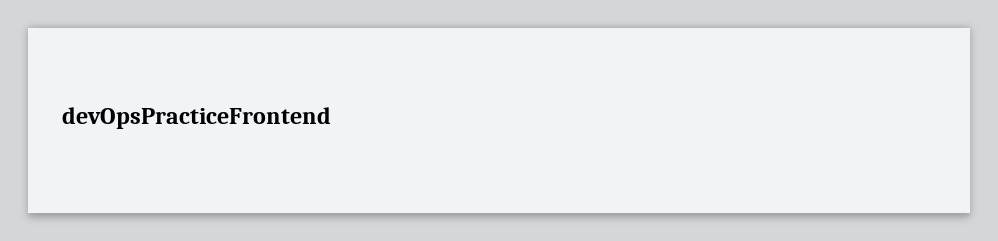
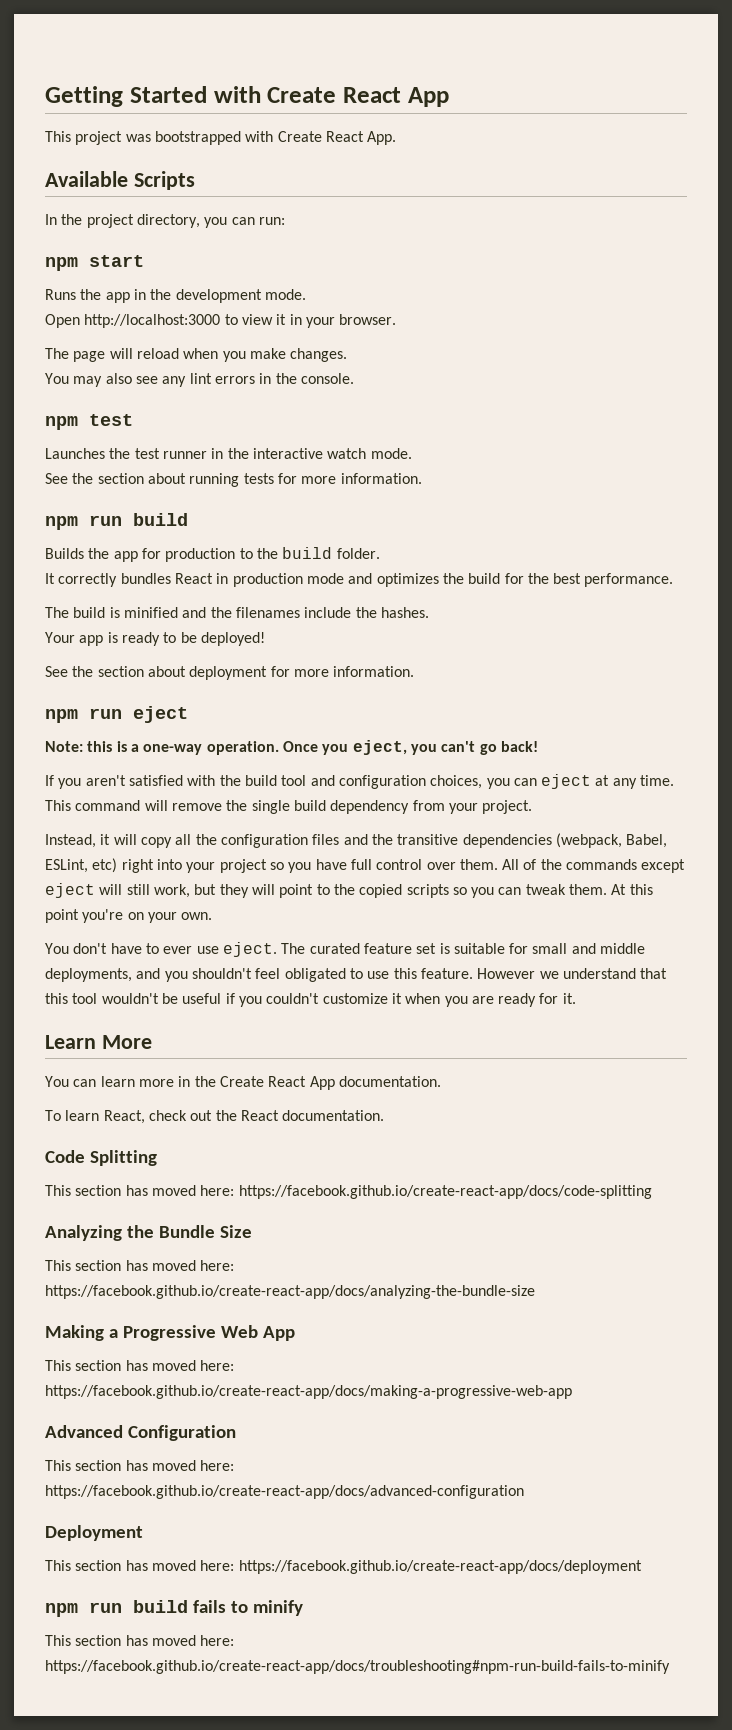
[62,107,331,129] devOpsPracticeFrontend -> [45,86,449,107] [45,131,397,145] [45,171,195,190] [45,214,285,228] [45,255,144,271] [45,289,306,303] [45,314,397,328] [45,348,348,362] [45,373,354,387] [45,414,133,430] [45,448,412,459] [45,473,422,487] [45,513,188,530] [45,547,380,562] [45,573,674,587] [45,607,429,618] [45,632,265,646] [45,666,415,680] [45,706,188,723] [45,740,538,755] [45,774,675,789] [45,800,533,814] [45,833,668,848] [45,858,686,873] [45,883,653,898] [45,909,213,923] [45,942,646,957] [45,968,668,982] [45,993,576,1007] [45,1035,152,1049] [45,1076,441,1090] [45,1110,385,1124] [45,1150,157,1166] [45,1185,652,1199] [45,1225,252,1241] [45,1260,235,1271] [45,1285,535,1299] [45,1325,295,1341] [45,1360,235,1371] [45,1385,572,1399] [45,1425,236,1441] [45,1460,235,1471] [45,1485,524,1499] [45,1525,143,1541] [45,1560,642,1574] [45,1600,303,1617] [45,1635,235,1646] [45,1660,670,1674] Getting Started with Create React App // This project was bootstrapped with Create React App. // Available Scripts // In the project directory, you can run: // npm start // Runs the app in the development mode. // Open http://localhost:3000 to view it in your browser. // The page will reload when you make changes. // You may also see any lint errors in the console. // npm test // Launches the test runner in the interactive watch mode. // See the section about running tests for more information. // npm run build // Builds the app for production to the build folder. // It correctly bundles React in production mode and optimizes the build for the best performance. // The build is minified and the filenames include the hashes. // Your app is ready to be deployed! // See the section about deployment for more information. // npm run eject // Note: this is a one-way operation. Once you eject, you can't go back! // If you aren't satisfied with the build tool and configuration choices, you can eject at any time. This command will remove the single build dependency from your project. // Instead, it will copy all the configuration files and the transitive dependencies (webpack, Babel, ESLint, etc) right into your project so you have full control over them. All of the commands except eject will still work, but they will point to the copied scripts so you can tweak them. At this point you're on your own. // You don't have to ever use eject. The curated feature set is suitable for small and middle deployments, and you shouldn't feel obligated to use this feature. However we understand that this tool wouldn't be useful if you couldn't customize it when you are ready for it. // Learn More // You can learn more in the Create React App documentation. // To learn React, check out the React documentation. // Code Splitting // This section has moved here: https://facebook.github.io/create-react-app/docs/code-splitting // Analyzing the Bundle Size // This section has moved here: https://facebook.github.io/create-react-app/docs/analyzing-the-bundle-size // Making a Progressive Web App // This section has moved here: https://facebook.github.io/create-react-app/docs/making-a-progressive-web-app // Advanced Configuration // This section has moved here: https://facebook.github.io/create-react-app/docs/advanced-configuration // Deployment // This section has moved here: https://facebook.github.io/create-react-app/docs/deployment // npm run build fails to minify // This section has moved here: https://facebook.github.io/create-react-app/docs/troubleshooting#npm-run-build-fails-to-minify

